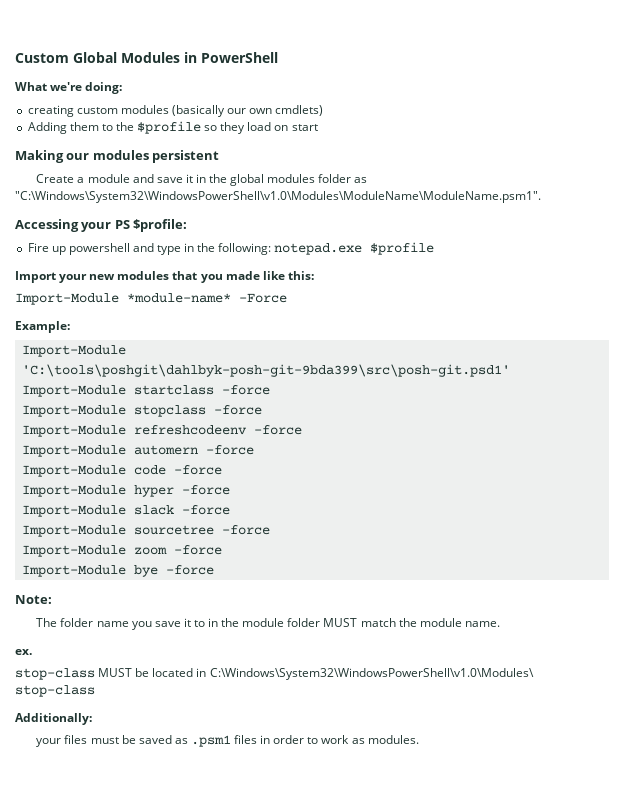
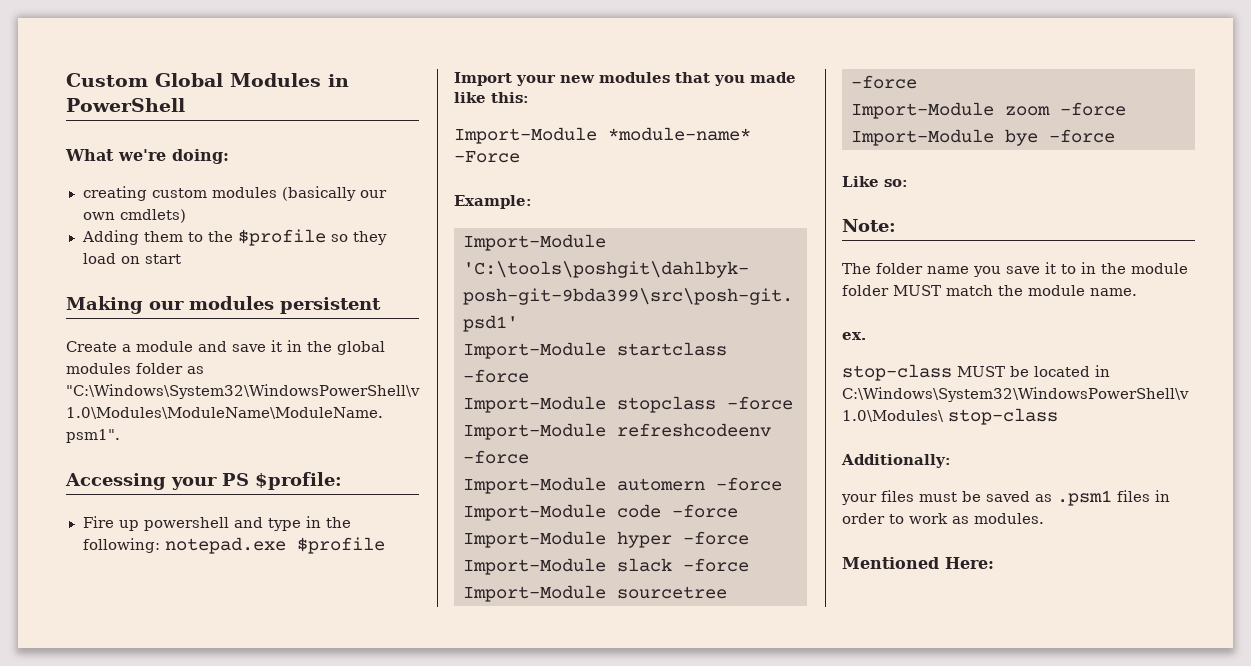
(214, 570) none -> [842,176,908,187] // Like so:
(419, 739) none -> [842,557,994,569] // Mentioned Here:

